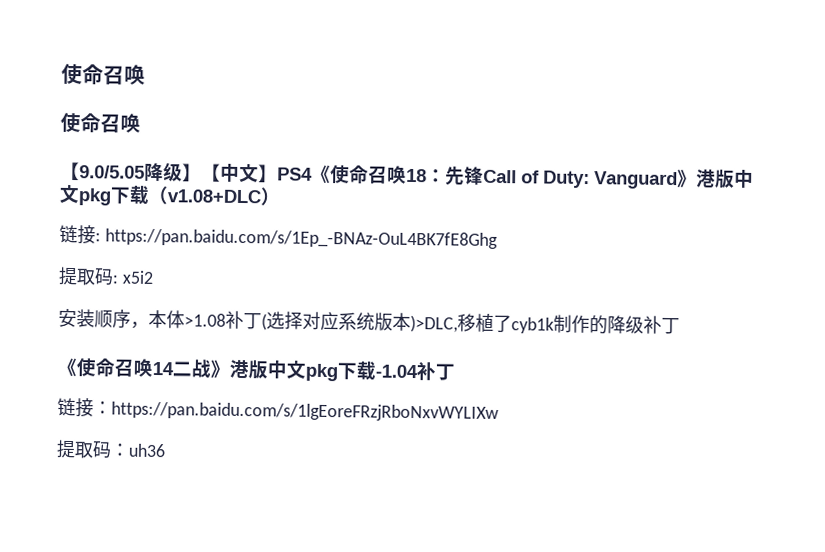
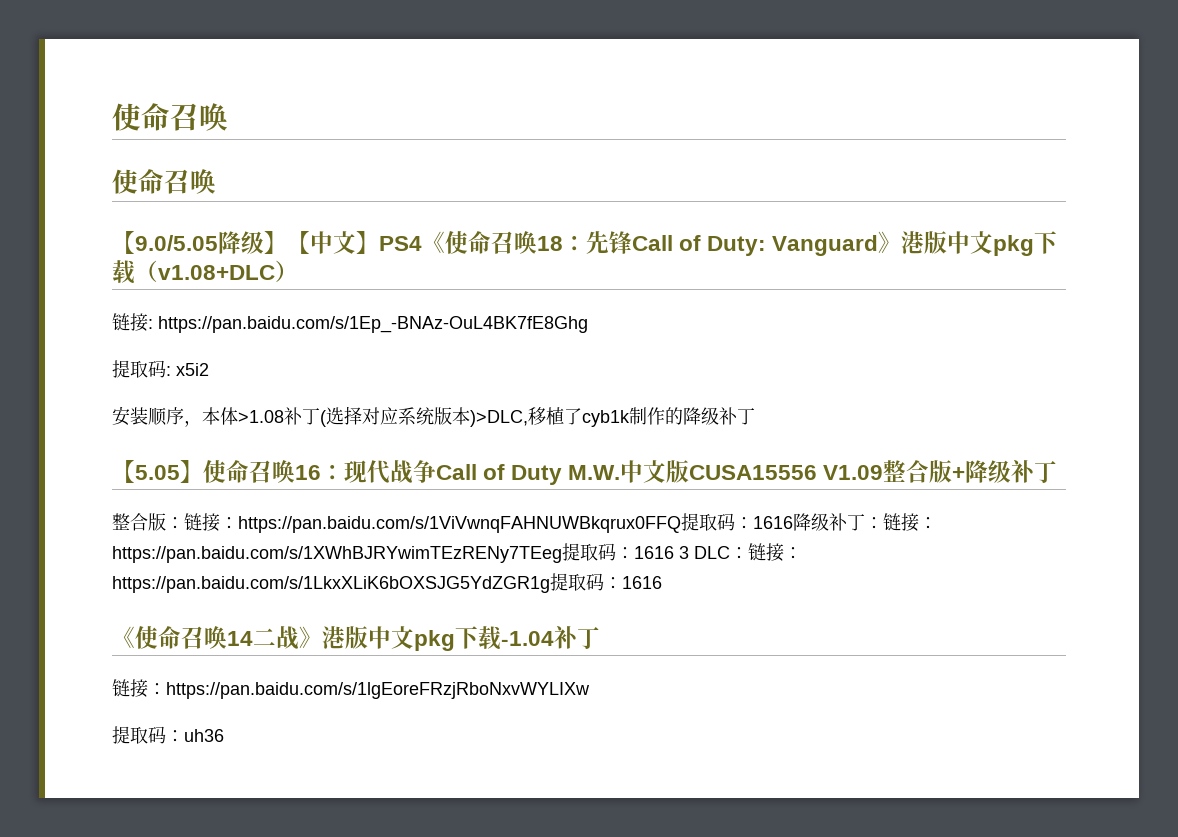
(680, 326) none -> [112,460,1058,485] [112,513,937,533] [112,543,802,563] [112,573,662,593] // 【5.05】使命召唤16：现代战争Call of Duty M.W.中文版CUSA15556 V1.09整合版+降级补丁 // 整合版：链接：https://pan.baidu.com/s/1ViVwnqFAHNUWBkqrux0FFQ提取码：1616降级补丁：链接：https://pan.baidu.com/s/1XWhBJRYwimTEzRENy7TEeg提取码：1616 3 DLC：链接：https://pan.baidu.com/s/1LkxXLiK6bOXSJG5YdZGR1g提取码：1616

